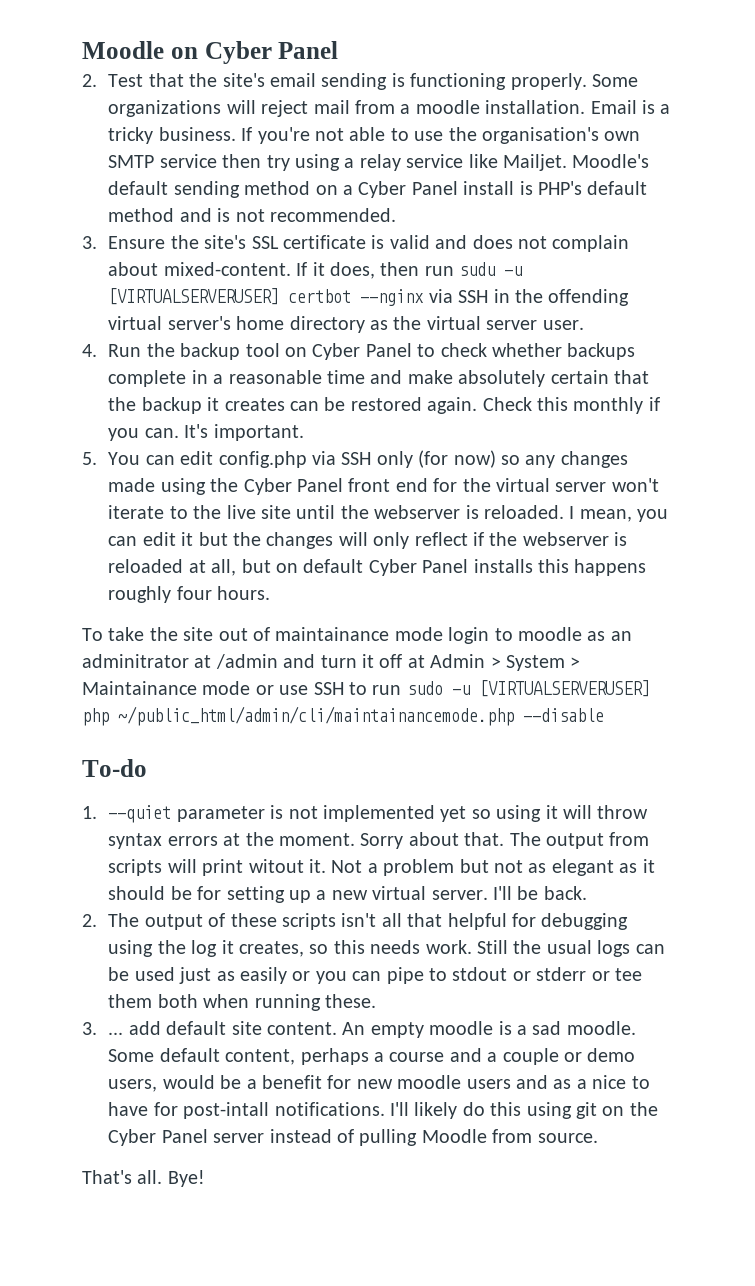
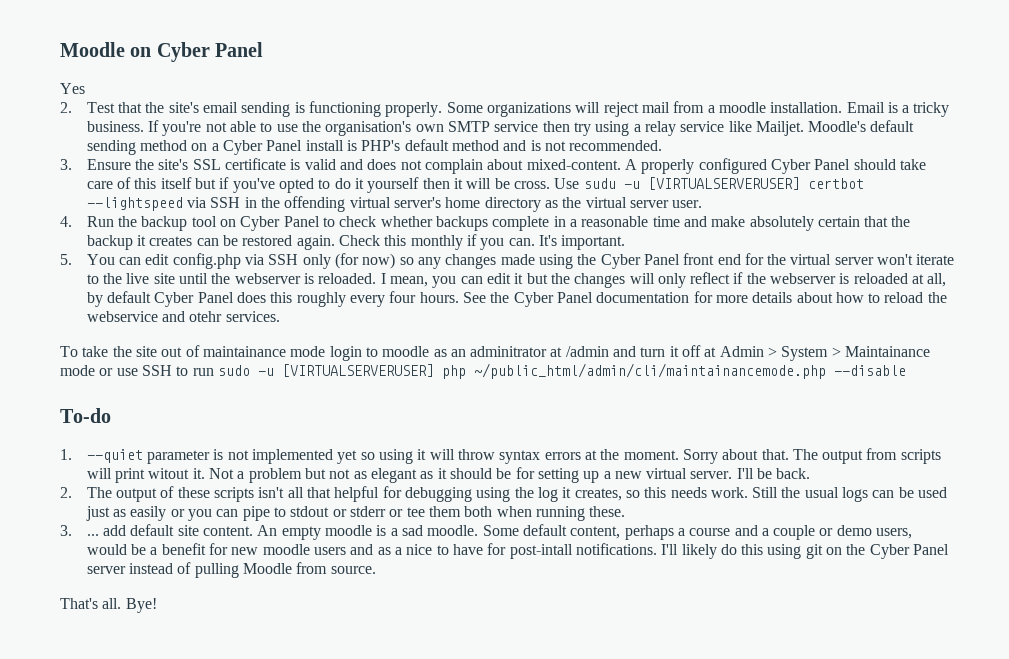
(339, 50) none -> [60,83,85,94] // Yes
[296,262,454,279] If it does, then run -> [624,158,926,174] [86,177,580,193] A properly configured Cyber Panel should take care of this itself but if you've opted to do it yourself then it will be cross. Use
[360,289,425,306] --nginx -> [86,197,183,211] --lightspeed
[241,559,298,573] but on -> [86,292,103,307] by
[473,559,647,576] [108,586,271,603] installs this happens roughly four hours. -> [237,291,947,307] [86,311,280,322] does this roughly every four hours. See the Cyber Panel documentation for more details about how to reload the webservice and otehr services.

